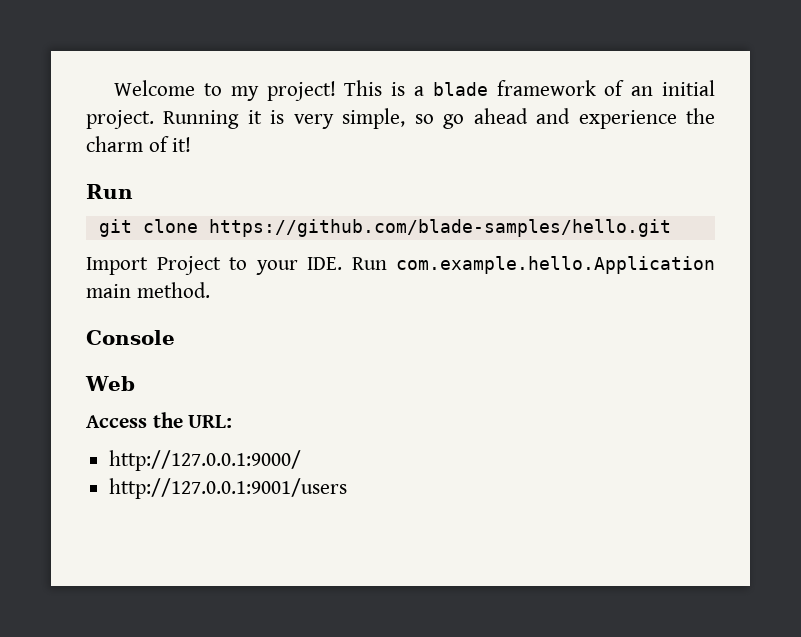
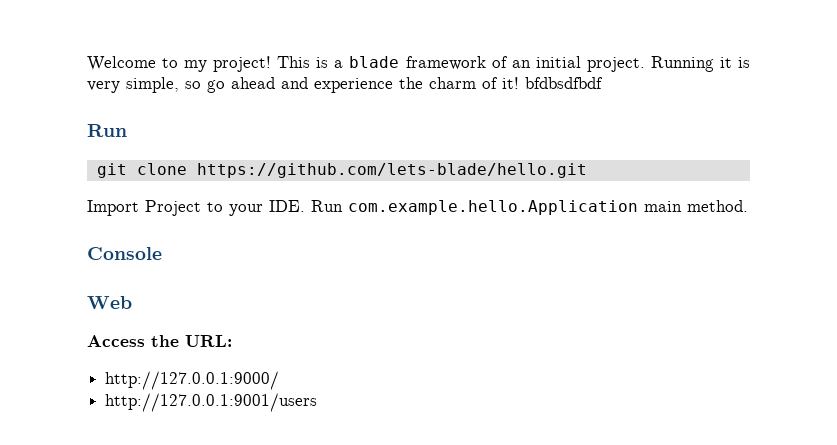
(192, 144) none -> [525,77,603,89] bfdbsdfbdf
[208,219,671,237] https://github.com/blade-samples/hello.git -> [196,163,587,178] https://github.com/lets-blade/hello.git

